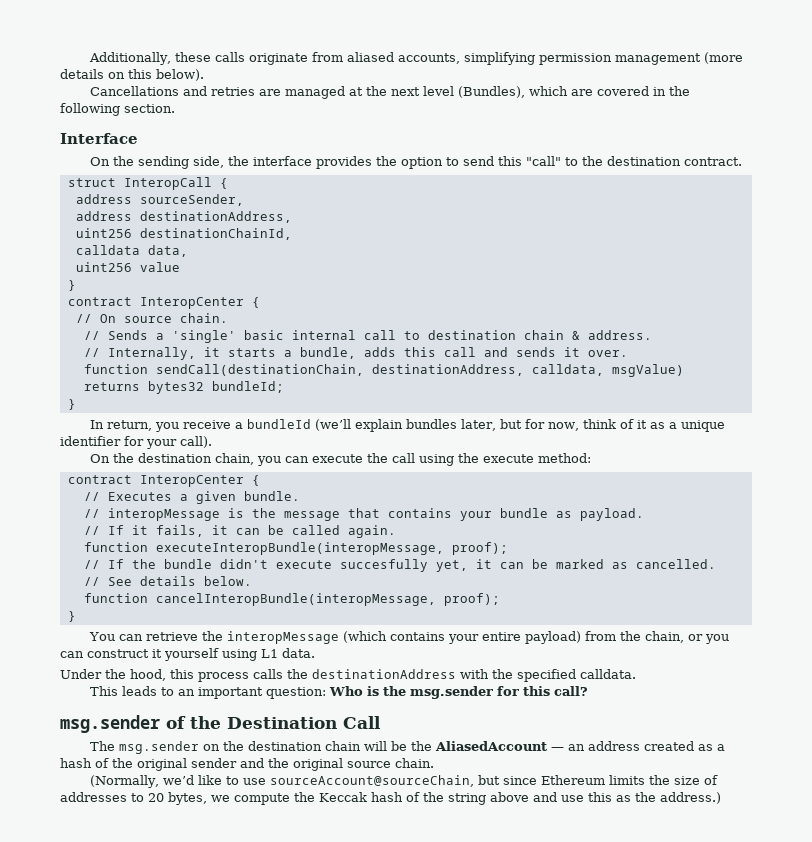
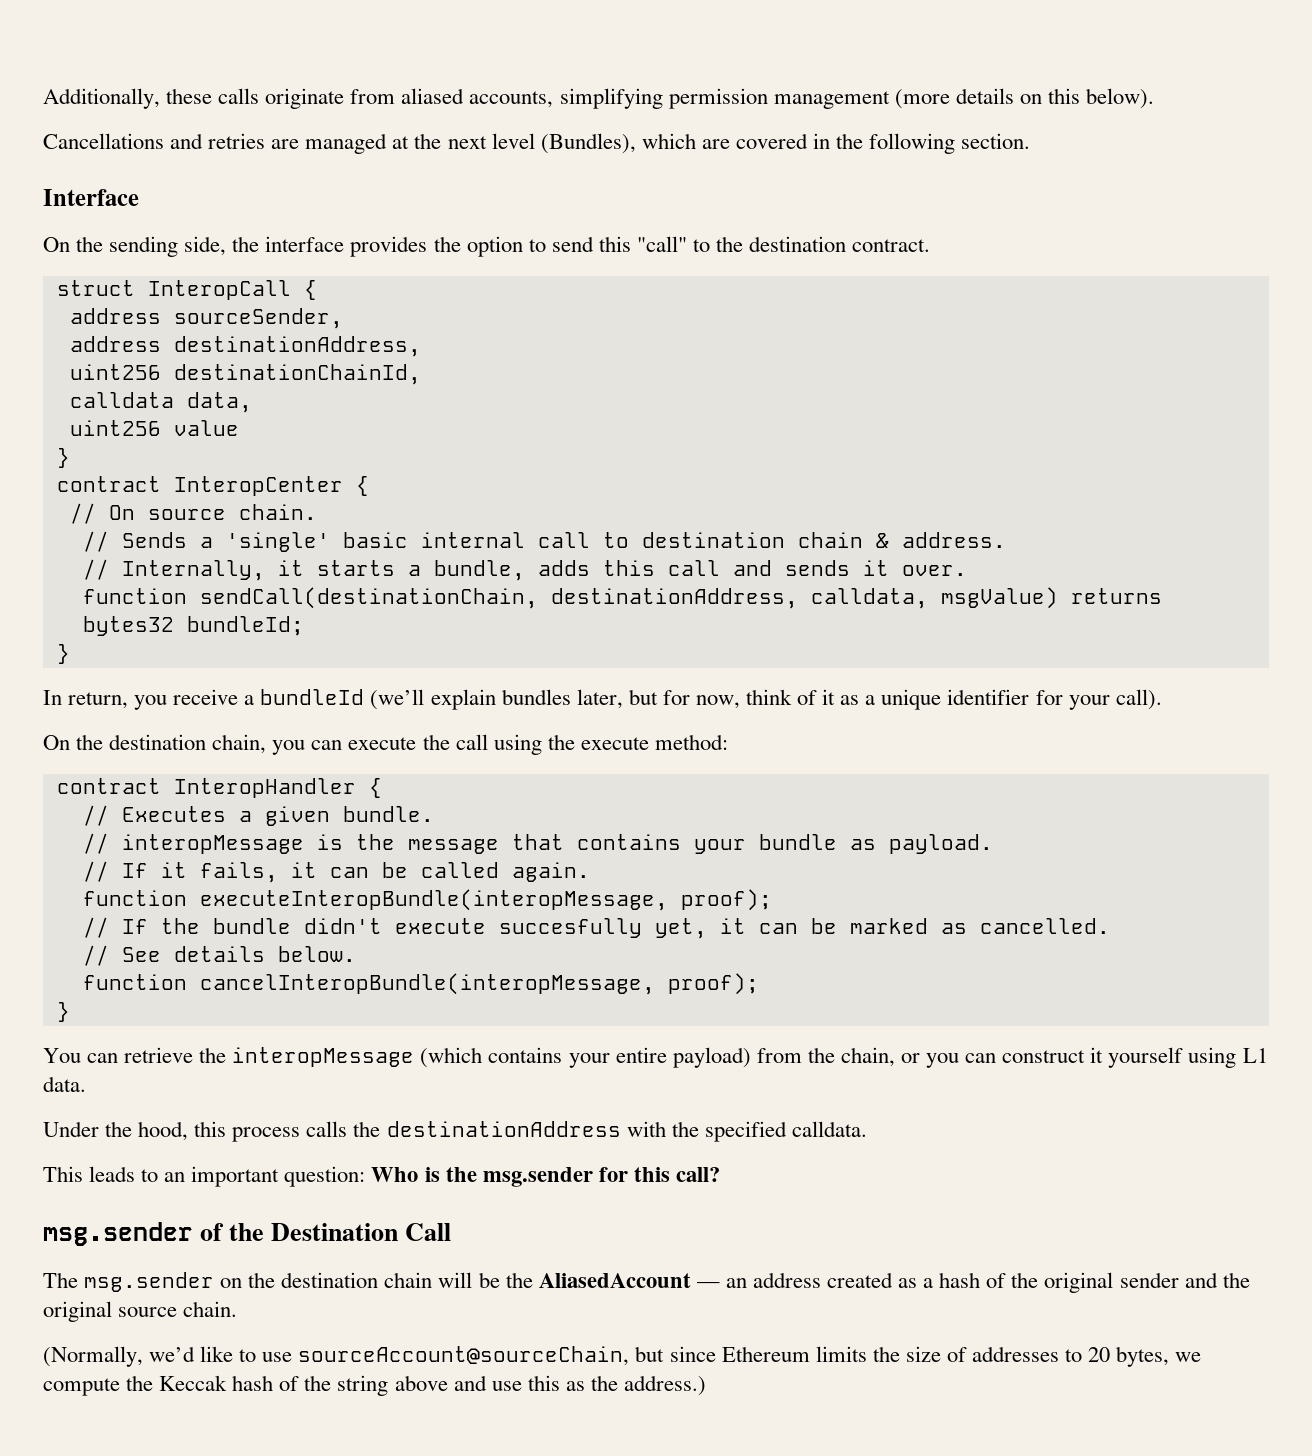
[139,475,244,487] InteropCenter -> [173,778,356,798] InteropHandler

